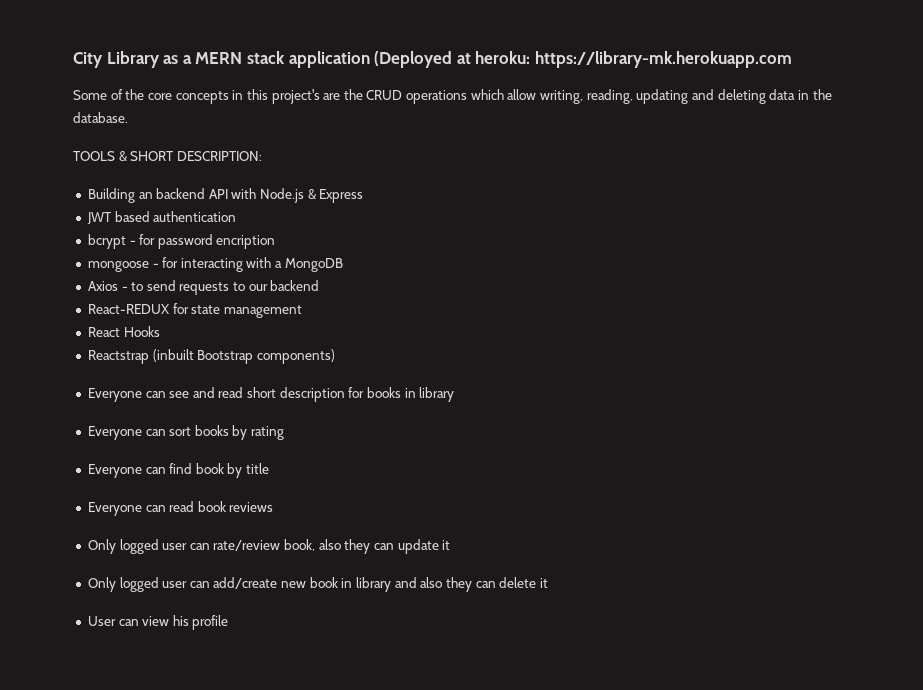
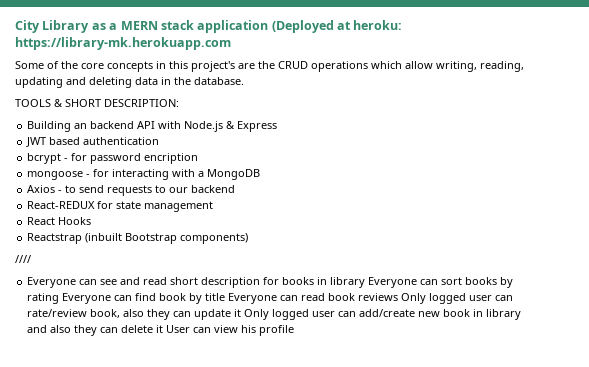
(335, 356) none -> [15,255,31,263] // ////
(455, 394) // -> (366, 282) none
(285, 433) // -> (60, 298) none
(270, 468) // -> (226, 297) none
(274, 507) // -> (399, 297) none
(451, 545) // -> (242, 313) none
(548, 583) // -> (164, 329) none

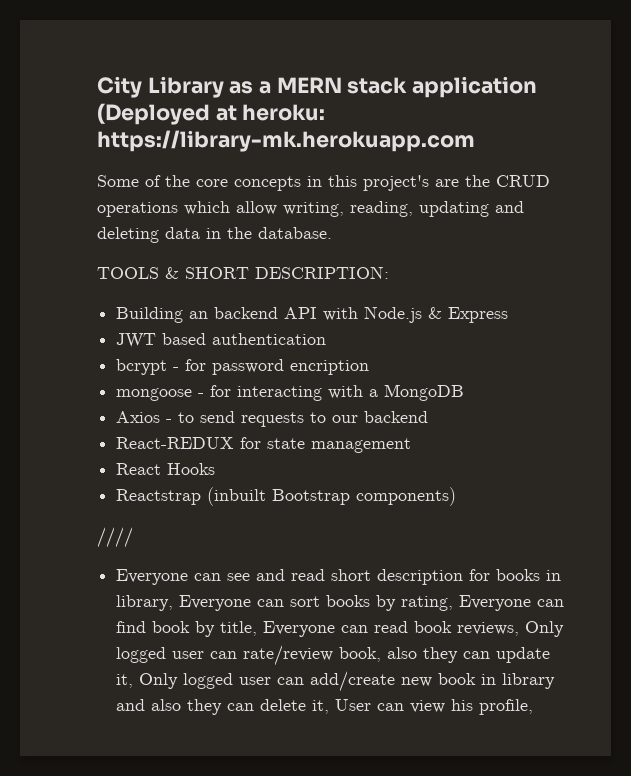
[330,277,366,288] library -> [116,595,174,611] library,
[27,293,60,304] rating -> [401,596,454,611] rating,
[205,293,226,301] title -> [220,621,258,636] title,
[358,293,399,301] reviews -> [457,622,520,636] reviews,
[234,309,242,317] it -> [116,674,134,688] it,
[156,325,164,333] it -> [312,700,330,714] it,
[259,325,295,336] profile -> [479,699,534,715] profile,

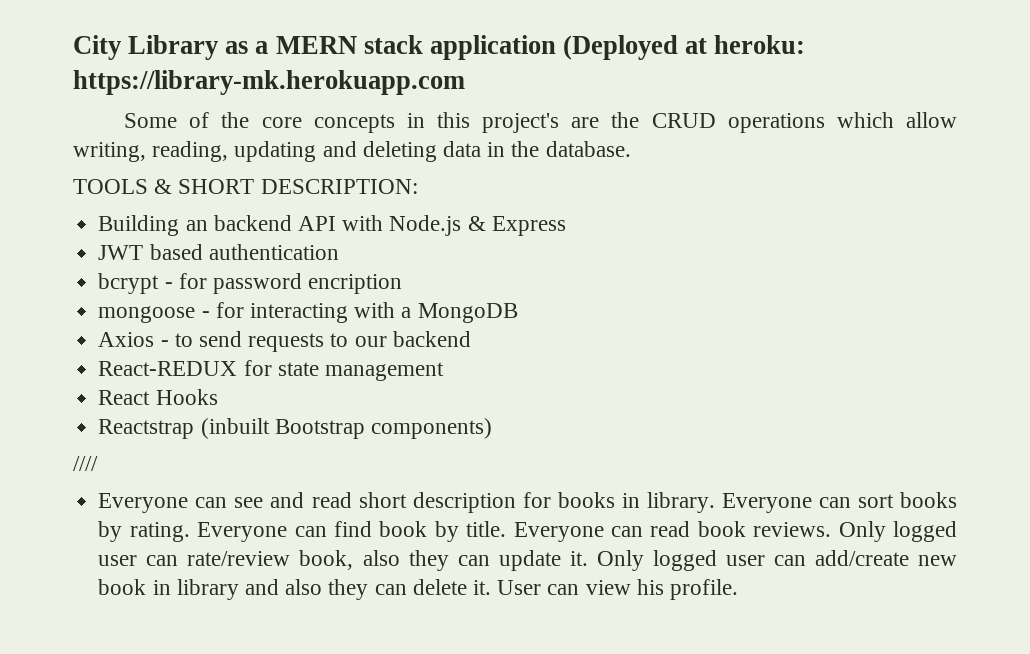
[116,595,174,611] library, -> [646,492,715,513] library.
[401,596,454,611] rating, -> [129,522,190,542] rating.
[220,621,258,636] title, -> [466,521,507,537] title.
[457,622,520,636] reviews, -> [753,522,832,537] reviews.
[116,674,134,688] it, -> [569,551,588,566] it.
[312,700,330,714] it, -> [472,580,491,595] it.
[479,699,534,715] profile, -> [670,579,739,600] profile.

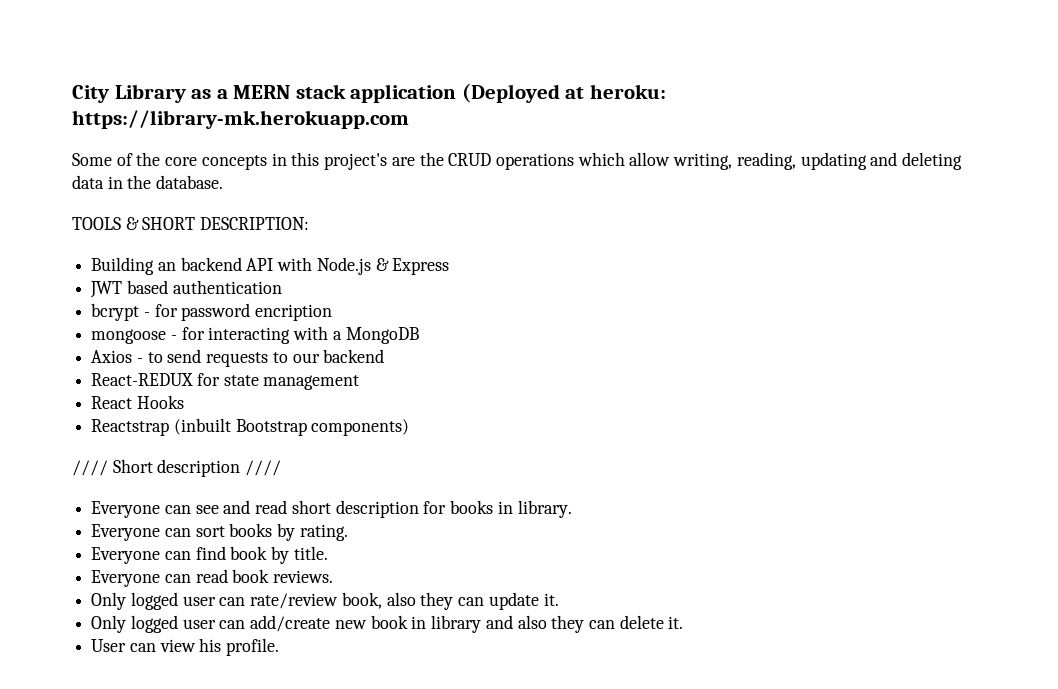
(98, 463) none -> [112,459,282,477] Short description ////
(715, 502) none -> (572, 509) //
(190, 532) none -> (348, 532) //
(507, 529) none -> (328, 553) //
(832, 529) none -> (334, 576) //
(588, 558) none -> (559, 599) //
(491, 587) none -> (684, 622) //

